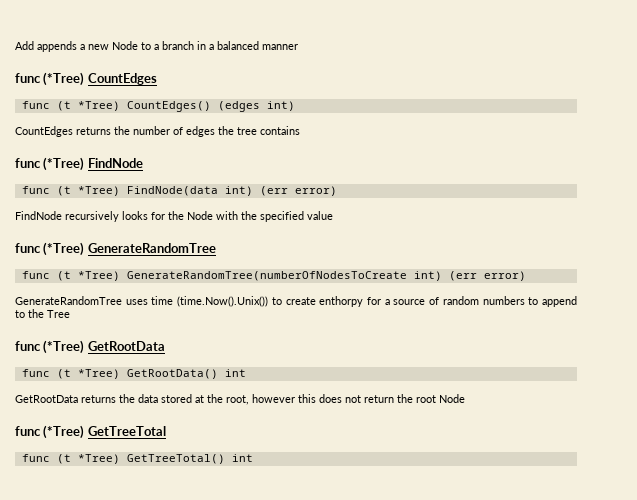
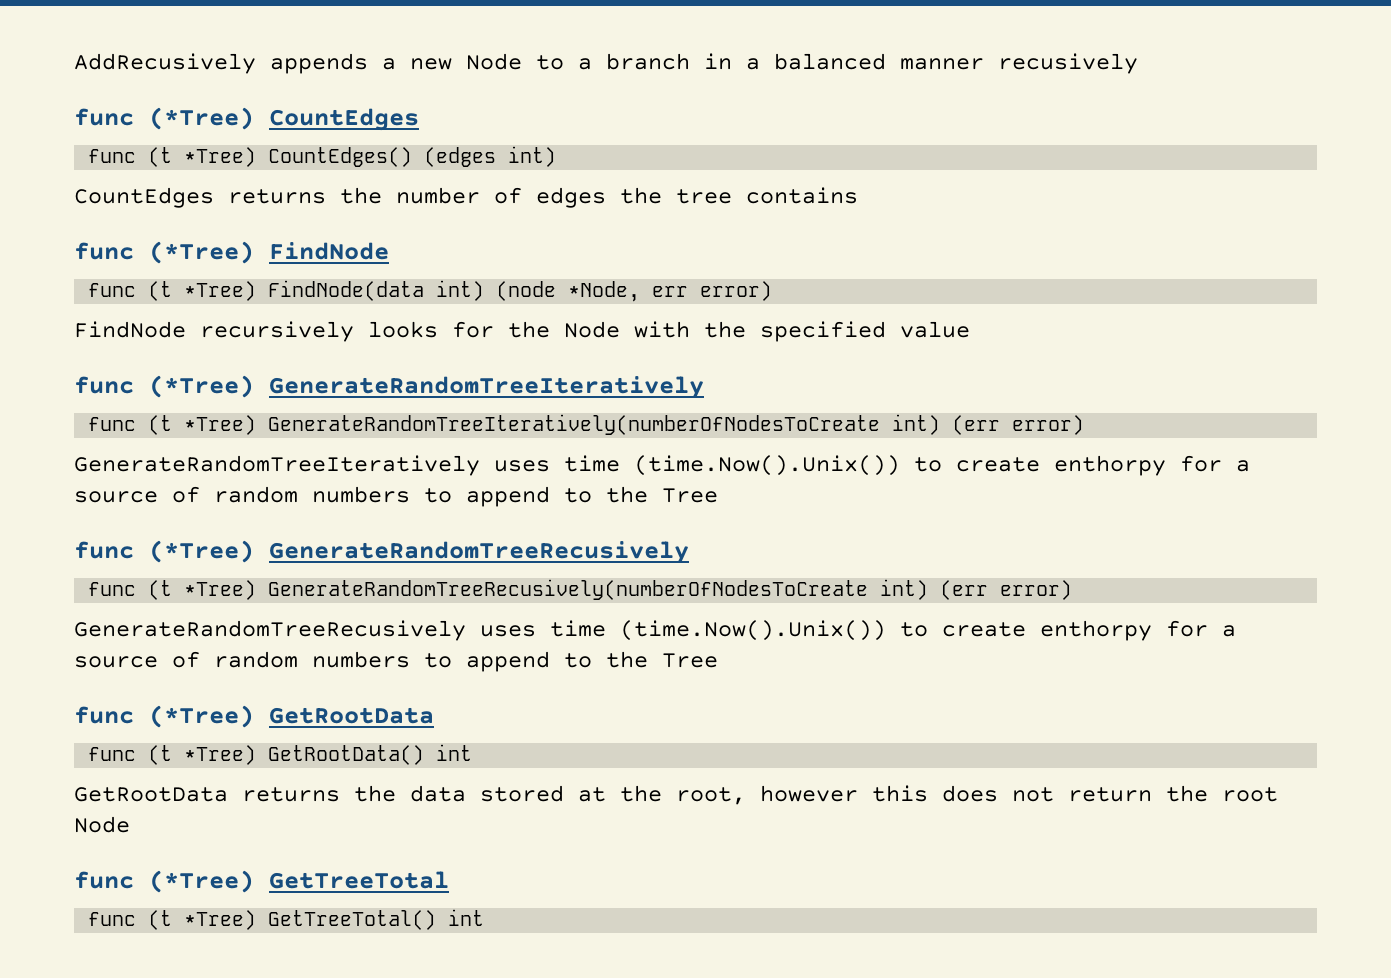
[15,41,34,50] Add -> [74,53,256,74] AddRecusively
(298, 47) none -> [998,53,1138,74] recusively
[259,186,288,196] (err -> [496,281,689,302] (node *Node, err
[87,243,216,253] [21,271,526,281] [15,296,122,305] GenerateRandomTree // func (t *Tree) GenerateRandomTree(numberOfNodesToCreate int) (err error) // GenerateRandomTree -> [269,376,704,399] [88,414,1085,435] [74,455,1250,476] [74,486,718,507] [74,540,689,564] [88,579,1073,600] [74,620,466,641] GenerateRandomTreeIteratively // func (t *Tree) GenerateRandomTreeIteratively(numberOfNodesToCreate int) (err error) // GenerateRandomTreeIteratively uses time (time.Now().Unix()) to create enthorpy for a source of random numbers to append to the Tree // func (*Tree) GenerateRandomTreeRecusively // func (t *Tree) GenerateRandomTreeRecusively(numberOfNodesToCreate int) (err error) // GenerateRandomTreeRecusively

